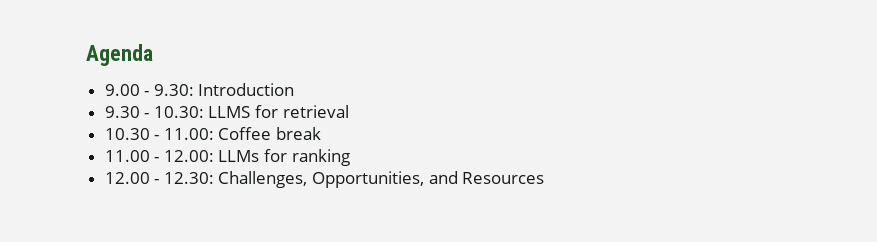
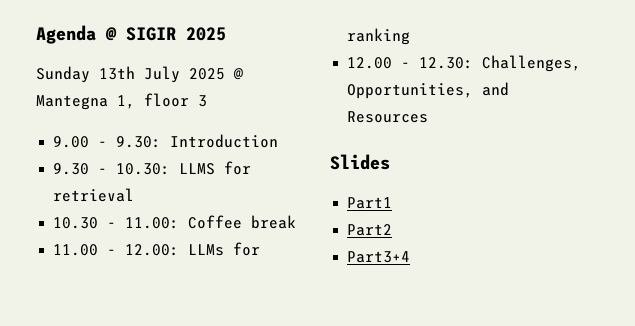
(153, 55) none -> [106,27,226,41] [36,66,243,83] [36,93,207,110] @ SIGIR 2025 // Sunday 13th July 2025 @ Mantegna 1, floor 3
(545, 178) none -> [330,154,390,170] [347,197,393,209] [347,224,393,236] [347,251,411,263] // Slides // Part1 // Part2 // Part3+4

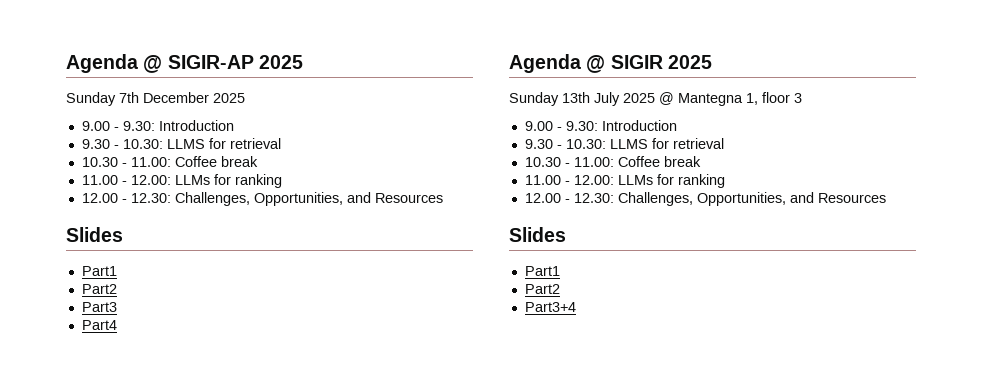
[36,25,117,44] Agenda @ -> [66,54,303,73] [66,92,245,106] [81,120,234,131] [81,138,281,149] [81,156,258,167] [81,174,282,188] [81,192,443,206] [66,227,123,242] [81,266,117,276] [81,284,117,294] [81,302,117,312] [81,320,117,330] [509,54,606,73] Agenda @ SIGIR-AP 2025 // Sunday 7th December 2025 // 9.00 - 9.30: Introduction // 9.30 - 10.30: LLMS for retrieval // 10.30 - 11.00: Coffee break // 11.00 - 12.00: LLMs for ranking // 12.00 - 12.30: Challenges, Opportunities, and Resources // Slides // Part1 // Part2 // Part3 // Part4 // Agenda @

